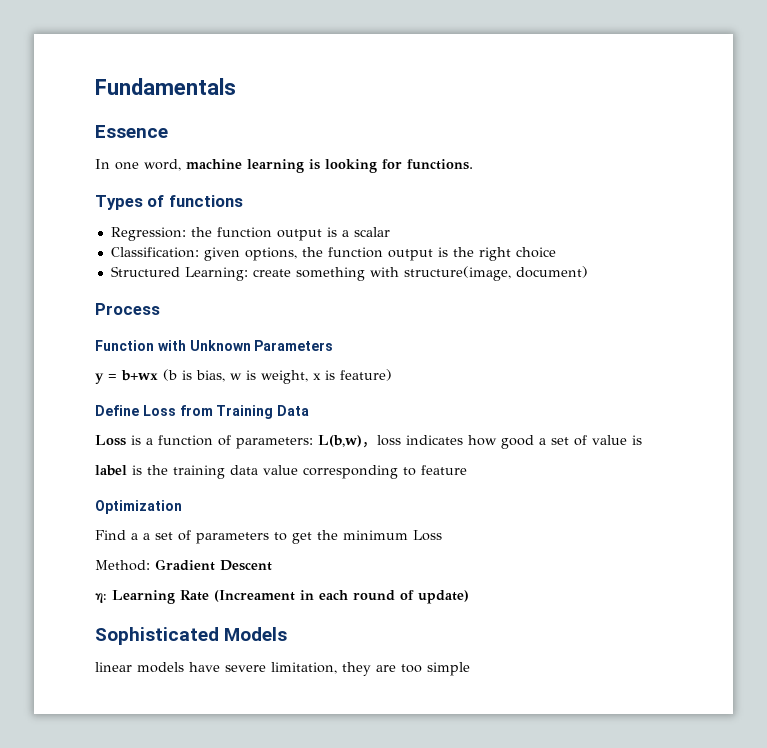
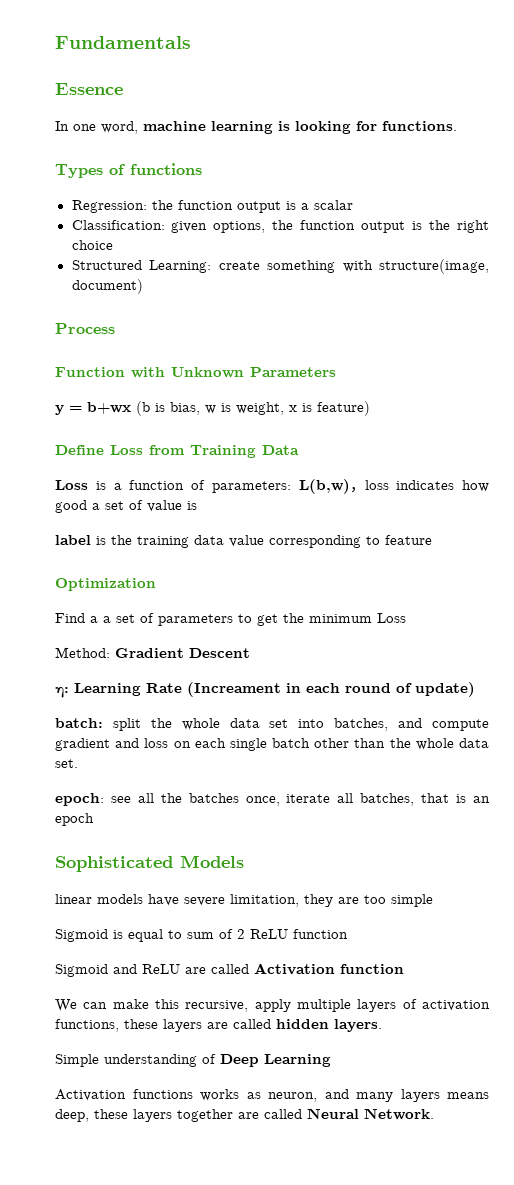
(469, 597) none -> [55,718,490,731] [55,738,490,751] [55,759,78,768] [55,793,491,806] [55,813,94,826] // batch: split the whole data set into batches, and compute gradient and loss on each single batch other than the whole data set. // epoch: see all the batches once, iterate all batches, that is an epoch
(470, 669) none -> [55,929,348,942] [55,963,404,977] [55,999,490,1012] [55,1019,382,1032] [55,1054,331,1067] [55,1089,489,1102] [55,1108,434,1122] // Sigmoid is equal to sum of 2 ReLU function // Sigmoid and ReLU are called Activation function // We can make this recursive, apply multiple layers of activation functions, these layers are called hidden layers. // Simple understanding of Deep Learning // Activation functions works as neuron, and many layers means deep, these layers together are called Neural Network.

